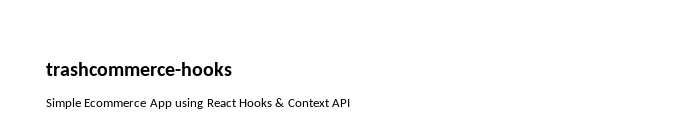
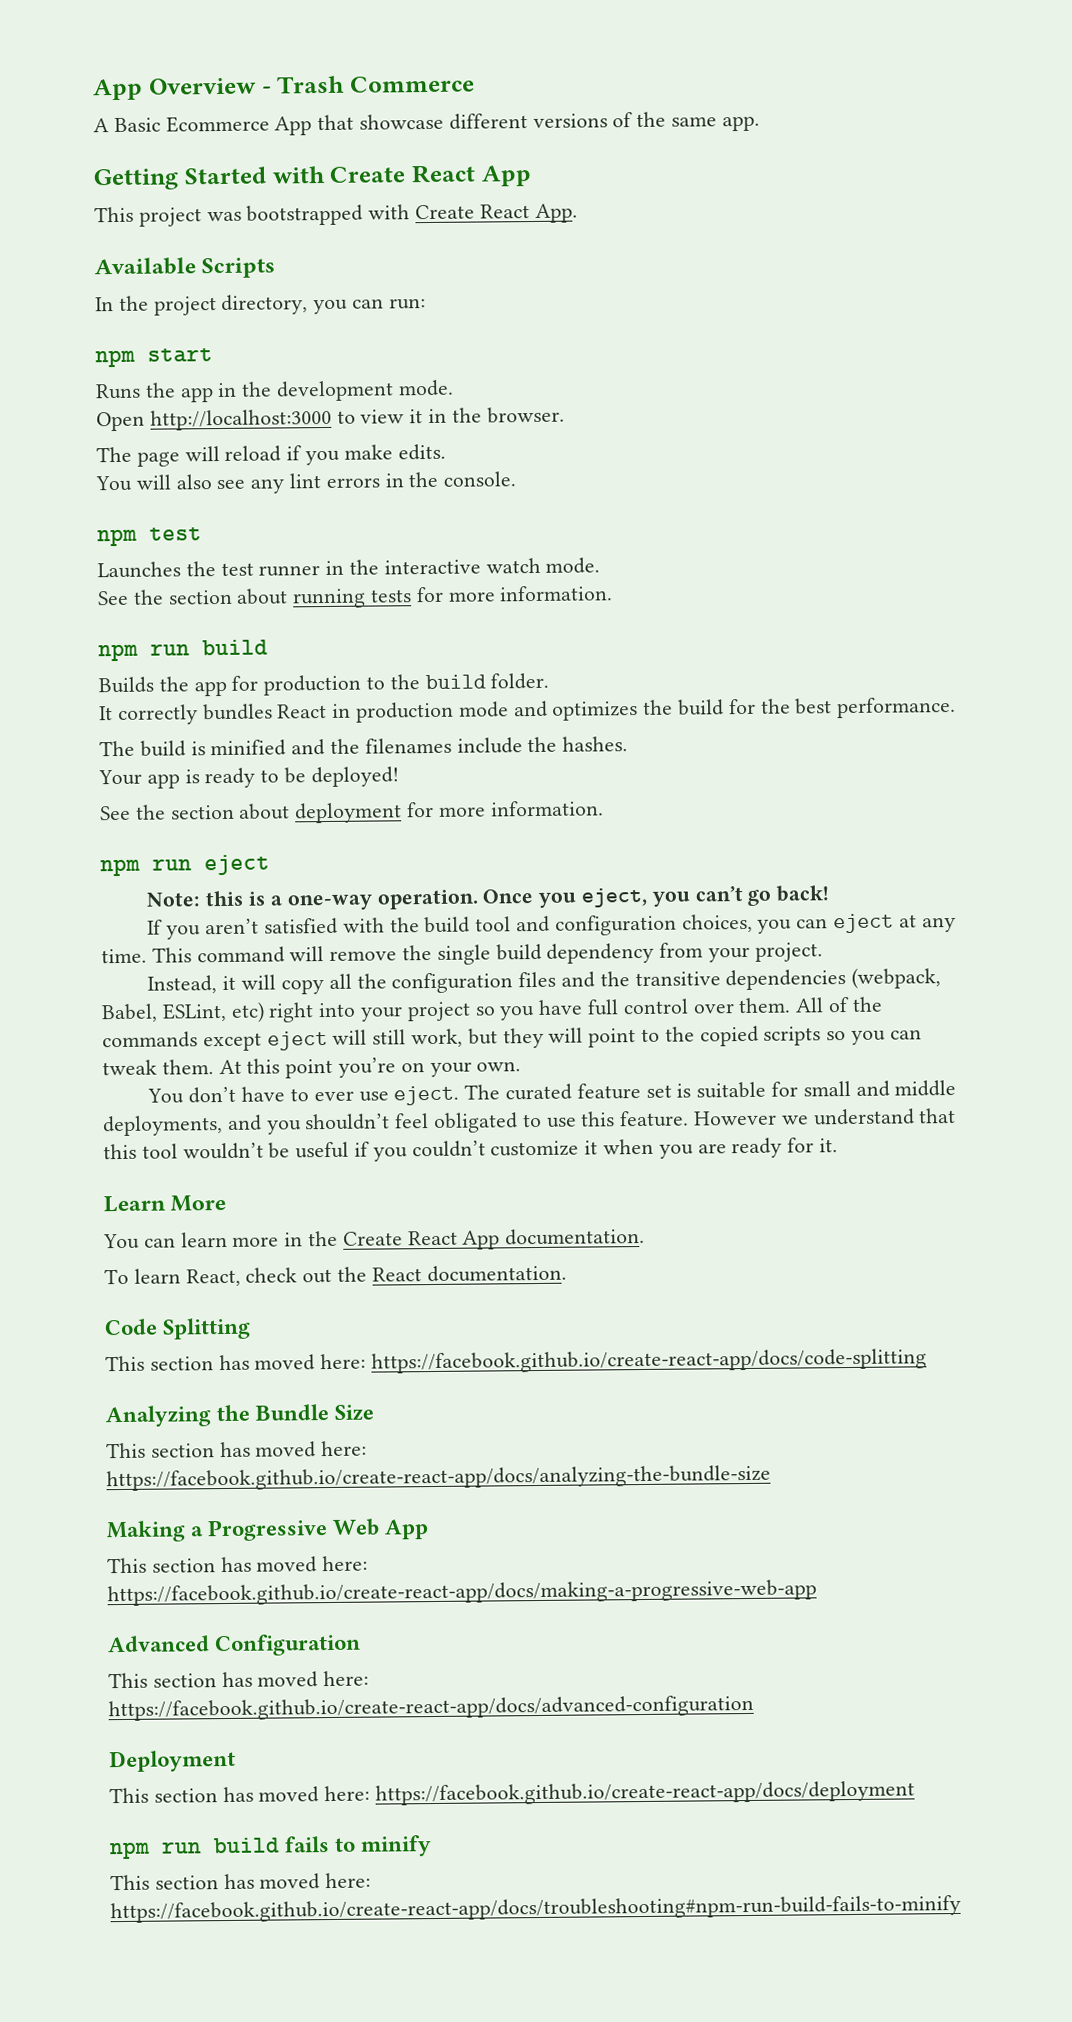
[46,62,232,76] [46,98,350,109] trashcommerce-hooks // Simple Ecommerce App using React Hooks & Context API -> [93,75,475,101] [93,111,760,136] [93,164,532,191] [94,203,578,227] [94,257,276,279] [95,294,426,316] [95,348,213,368] [95,379,454,403] [96,406,565,432] [96,443,446,467] [95,471,517,494] [97,527,202,547] [97,557,601,579] [97,585,614,609] [98,639,268,662] [98,672,550,697] [99,696,957,726] [99,736,629,757] [98,766,399,789] [100,800,604,824] [100,854,270,877] [146,885,830,911] [147,913,956,940] [101,942,823,965] [147,967,942,995] [101,996,883,1023] [102,1025,922,1052] [102,1057,522,1079] [147,1079,957,1106] [102,1107,957,1137] [103,1137,839,1162] [103,1194,227,1213] [103,1227,646,1250] [104,1264,567,1287] [104,1317,252,1340] [105,1348,928,1374] [105,1403,375,1428] [106,1440,368,1459] [106,1464,771,1492] [106,1518,430,1543] [107,1555,369,1574] [107,1579,817,1607] [107,1633,362,1657] [108,1670,370,1689] [108,1694,754,1722] [109,1749,236,1773] [109,1780,916,1806] [109,1835,433,1860] [110,1872,372,1891] [110,1894,961,1924] App Overview - Trash Commerce // A Basic Ecommerce App that showcase different versions of the same app. // Getting Started with Create React App // This project was bootstrapped with Create React App. // Available Scripts // In the project directory, you can run: // npm start // Runs the app in the development mode. // Open http://localhost:3000 to view it in the browser. // The page will reload if you make edits. // You will also see any lint errors in the console. // npm test // Launches the test runner in the interactive watch mode. // See the section about running tests for more information. // npm run build // Builds the app for production to the build folder. // It correctly bundles React in production mode and optimizes the build for the best performance. // The build is minified and the filenames include the hashes. // Your app is ready to be deployed! // See the section about deployment for more information. // npm run eject // Note: this is a one-way operation. Once you eject, you can’t go back! // If you aren’t satisfied with the build tool and configuration choices, you can eject at any time. This command will remove the single build dependency from your project. // Instead, it will copy all the configuration files and the transitive dependencies (webpack, Babel, ESLint, etc) right into your project so you have full control over them. All of the commands except eject will still work, but they will point to the copied scripts so you can tweak them. At this point you’re on your own. // You don’t have to ever use eject. The curated feature set is suitable for small and middle deployments, and you shouldn’t feel obligated to use this feature. However we understand that this tool wouldn’t be useful if you couldn’t customize it when you are ready for it. // Learn More // You can learn more in the Create React App documentation. // To learn React, check out the React documentation. // Code Splitting // This section has moved here: https://facebook.github.io/create-react-app/docs/code-splitting // Analyzing the Bundle Size // This section has moved here: https://facebook.github.io/create-react-app/docs/analyzing-the-bundle-size // Making a Progressive Web App // This section has moved here: https://facebook.github.io/create-react-app/docs/making-a-progressive-web-app // Advanced Configuration // This section has moved here: https://facebook.github.io/create-react-app/docs/advanced-configuration // Deployment // This section has moved here: https://facebook.github.io/create-react-app/docs/deployment // npm run build fails to minify // This section has moved here: https://facebook.github.io/create-react-app/docs/troubleshooting#npm-run-build-fails-to-minify

